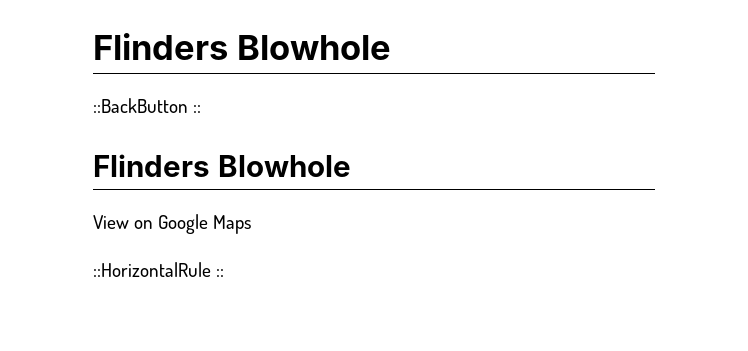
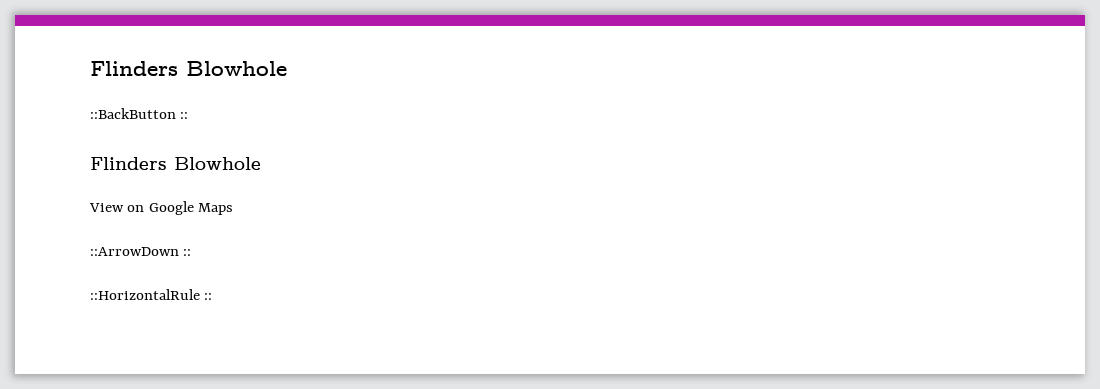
(252, 224) none -> [90,247,192,256] // ::ArrowDown ::

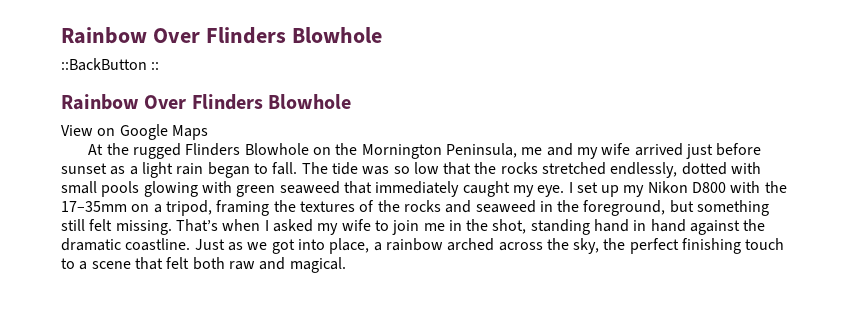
(90, 68) none -> [61,27,200,44] Rainbow Over
(189, 115) none -> [61,94,187,110] Rainbow Over
[90,247,192,256] [90,289,213,300] ::ArrowDown :: // ::HorizontalRule :: -> [88,143,762,159] [61,162,762,178] [61,181,787,197] [61,200,770,216] [61,219,766,235] [61,238,785,254] [61,257,346,273] At the rugged Flinders Blowhole on the Mornington Peninsula, me and my wife arrived just before sunset as a light rain began to fall. The tide was so low that the rocks stretched endlessly, dotted with small pools glowing with green seaweed that immediately caught my eye. I set up my Nikon D800 with the 17–35mm on a tripod, framing the textures of the rocks and seaweed in the foreground, but something still felt missing. That’s when I asked my wife to join me in the shot, standing hand in hand against the dramatic coastline. Just as we got into place, a rainbow arched across the sky, the perfect finishing touch to a scene that felt both raw and magical.

